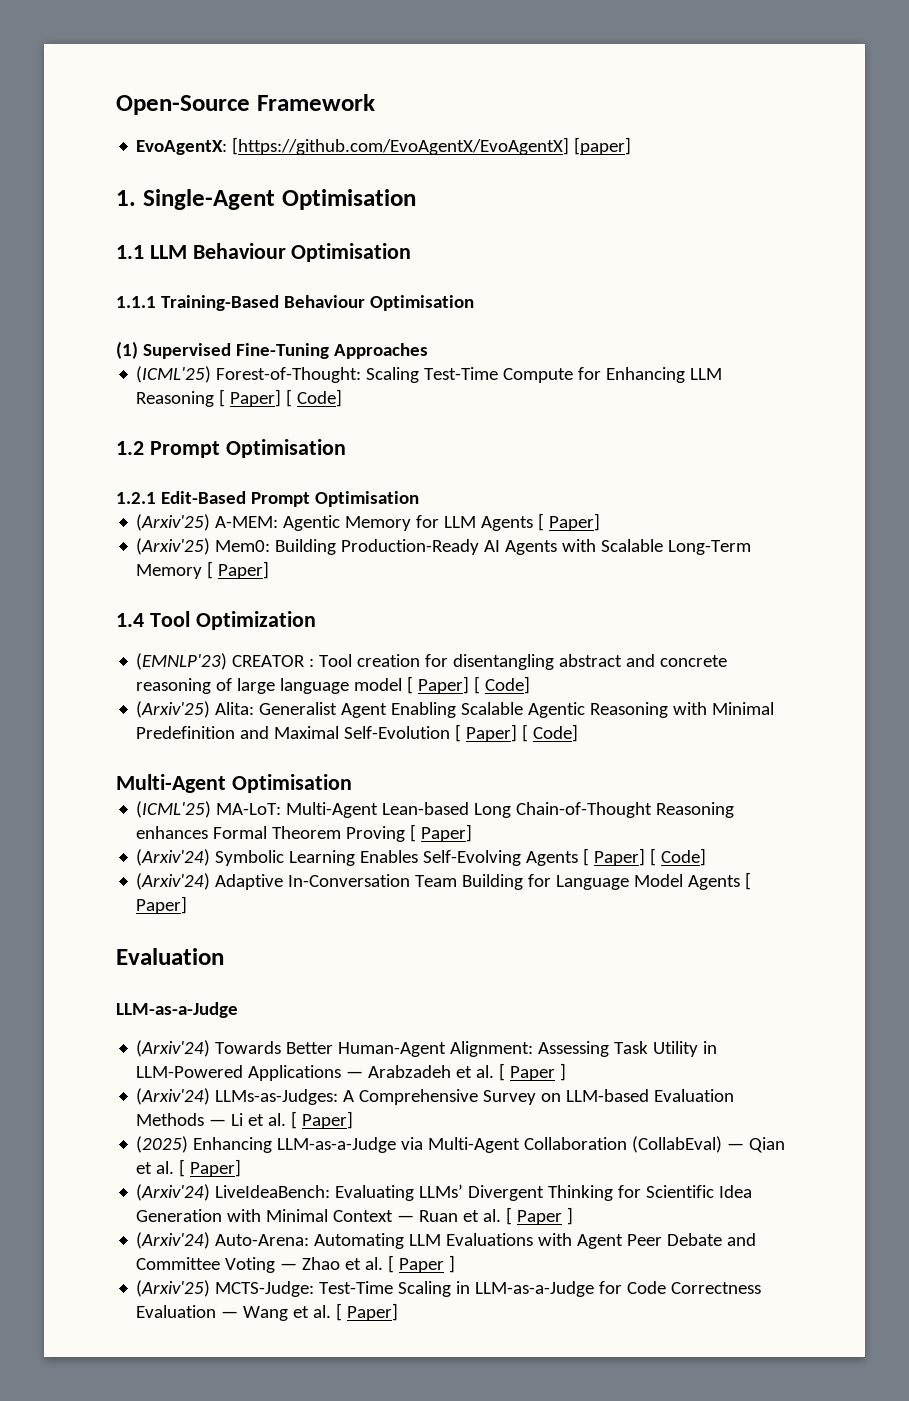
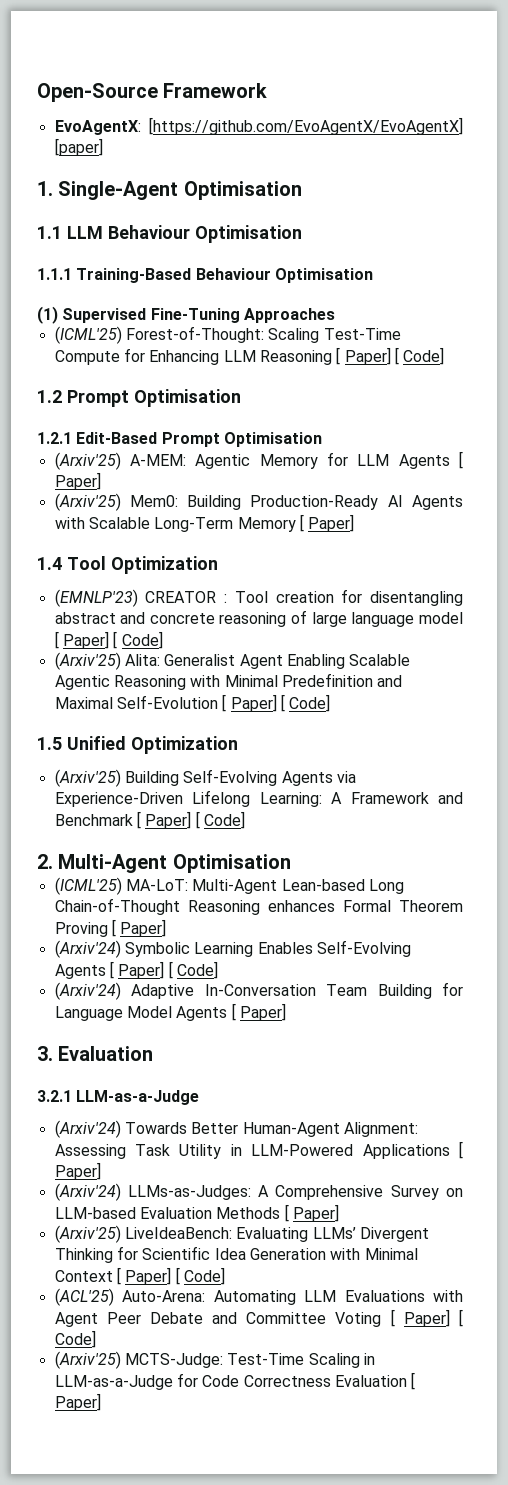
(579, 733) none -> [37,736,238,754] [54,769,356,787] [54,790,463,807] [54,811,245,829] [37,854,53,869] 1.5 Unified Optimization // (Arxiv'25) Building Self-Evolving Agents via Experience-Driven Lifelong Learning: A Framework and Benchmark [ Paper] [ Code] // 2.
(188, 905) none -> [37,1046,53,1061] 3.
(224, 956) none -> [37,1090,72,1102] 3.2.1
[346,1063,567,1081] — Arabzadeh et al. [ Paper ] -> [459,1141,463,1159] [54,1162,101,1180] [ Paper]
[209,1111,354,1129] [136,1136,786,1153] [136,1159,242,1177] [136,1184,211,1201] — Li et al. [ Paper] // (2025) Enhancing LLM-as-a-Judge via Multi-Agent Collaboration (CollabEval) — Qian et al. [ Paper] // (Arxiv'24) -> [284,1204,339,1222] [54,1225,121,1243] [ Paper] // (Arxiv'25)
[397,1207,574,1225] [136,1232,211,1249] — Ruan et al. [ Paper ] // (Arxiv'24) -> [116,1267,225,1285] [54,1288,114,1306] [ Paper] [ Code] // (ACL'25)
[280,1255,456,1273] — Zhao et al. [ Paper ] -> [390,1309,464,1327] [54,1330,96,1348] [ Paper] [ Code]
[221,1305,332,1321] — Wang et al. -> (407, 1381) none

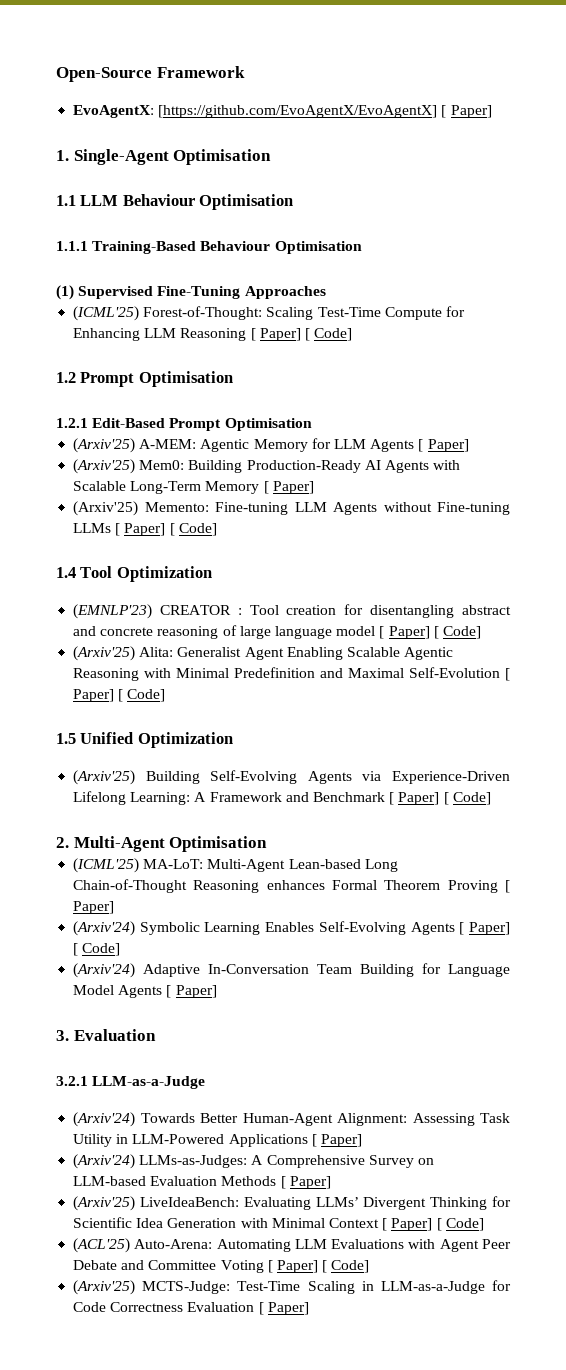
[54,138,103,156] [paper] -> [441,105,492,118] [ Paper]
(355, 523) none -> [73,501,510,516] [73,523,217,536] // (Arxiv'25) Memento: Fine‑tuning LLM Agents without Fine‑tuning LLMs [ Paper] [ Code]

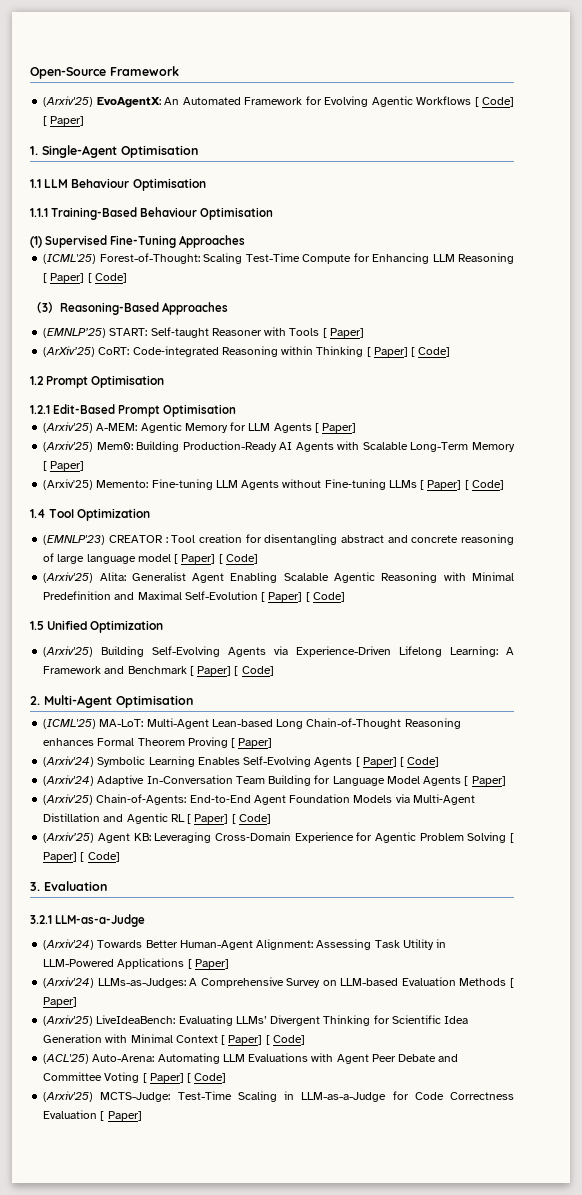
[73,105,438,118] EvoAgentX: [https://github.com/EvoAgentX/EvoAgentX] -> [43,96,515,108] (Arxiv'25) EvoAgentX: An Automated Framework for Evolving Agentic Workflows [ Code]
(353, 334) none -> [30,301,229,315] [43,327,364,338] [43,346,451,357] // （3）Reasoning-Based Approaches // (EMNLP’25) START: Self‑taught Reasoner with Tools [ Paper] // (ArXiv’25) CoRT: Code‑integrated Reasoning within Thinking [ Paper] [ Code]
(217, 991) none -> [43,794,475,805] [43,813,271,824] [43,832,514,843] [43,852,120,862] // (Arxiv'25) Chain‑of‑Agents: End‑to‑End Agent Foundation Models via Multi‑Agent Distillation and Agentic RL [ Paper] [ Code] // (Arxiv’25) Agent KB: Leveraging Cross‑Domain Experience for Agentic Problem Solving [ Paper] [ Code]

